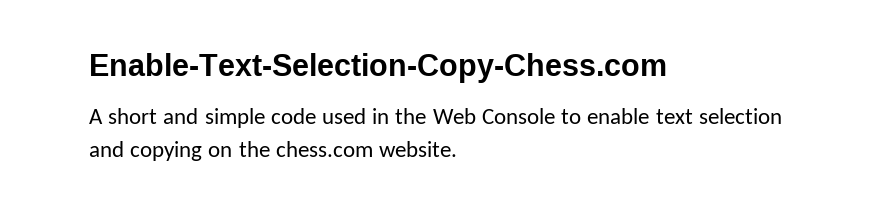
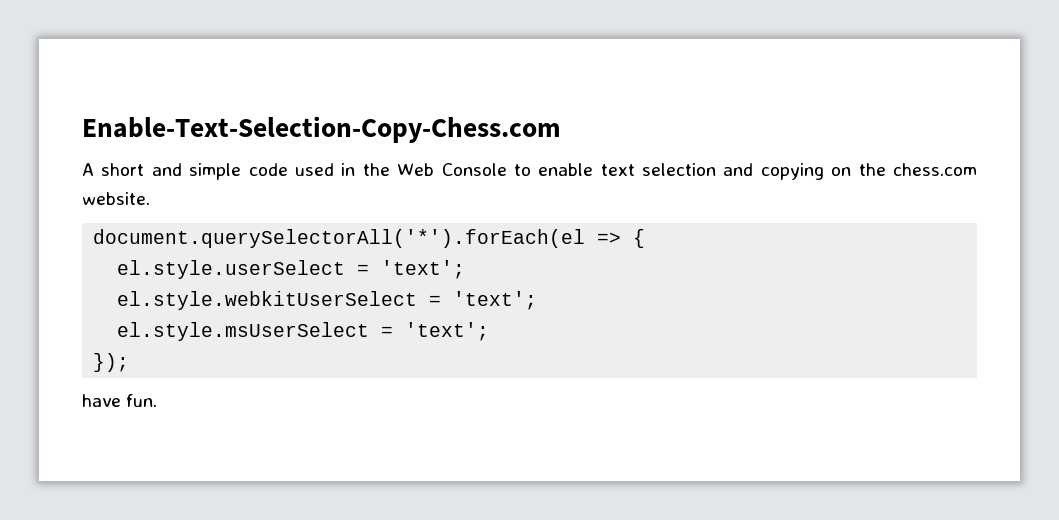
(458, 149) none -> [93,229,646,248] [117,260,466,279] [117,291,538,310] [117,322,490,341] [93,353,130,372] [82,394,158,407] // document.querySelectorAll('*').forEach(el => { // el.style.userSelect = 'text'; // el.style.webkitUserSelect = 'text'; // el.style.msUserSelect = 'text'; // }); // have fun.

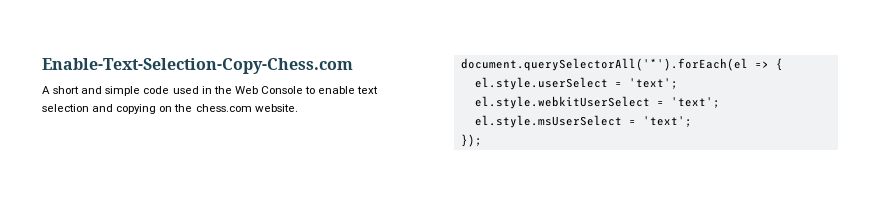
[82,394,158,407] // have fun. -> (482, 140) none

